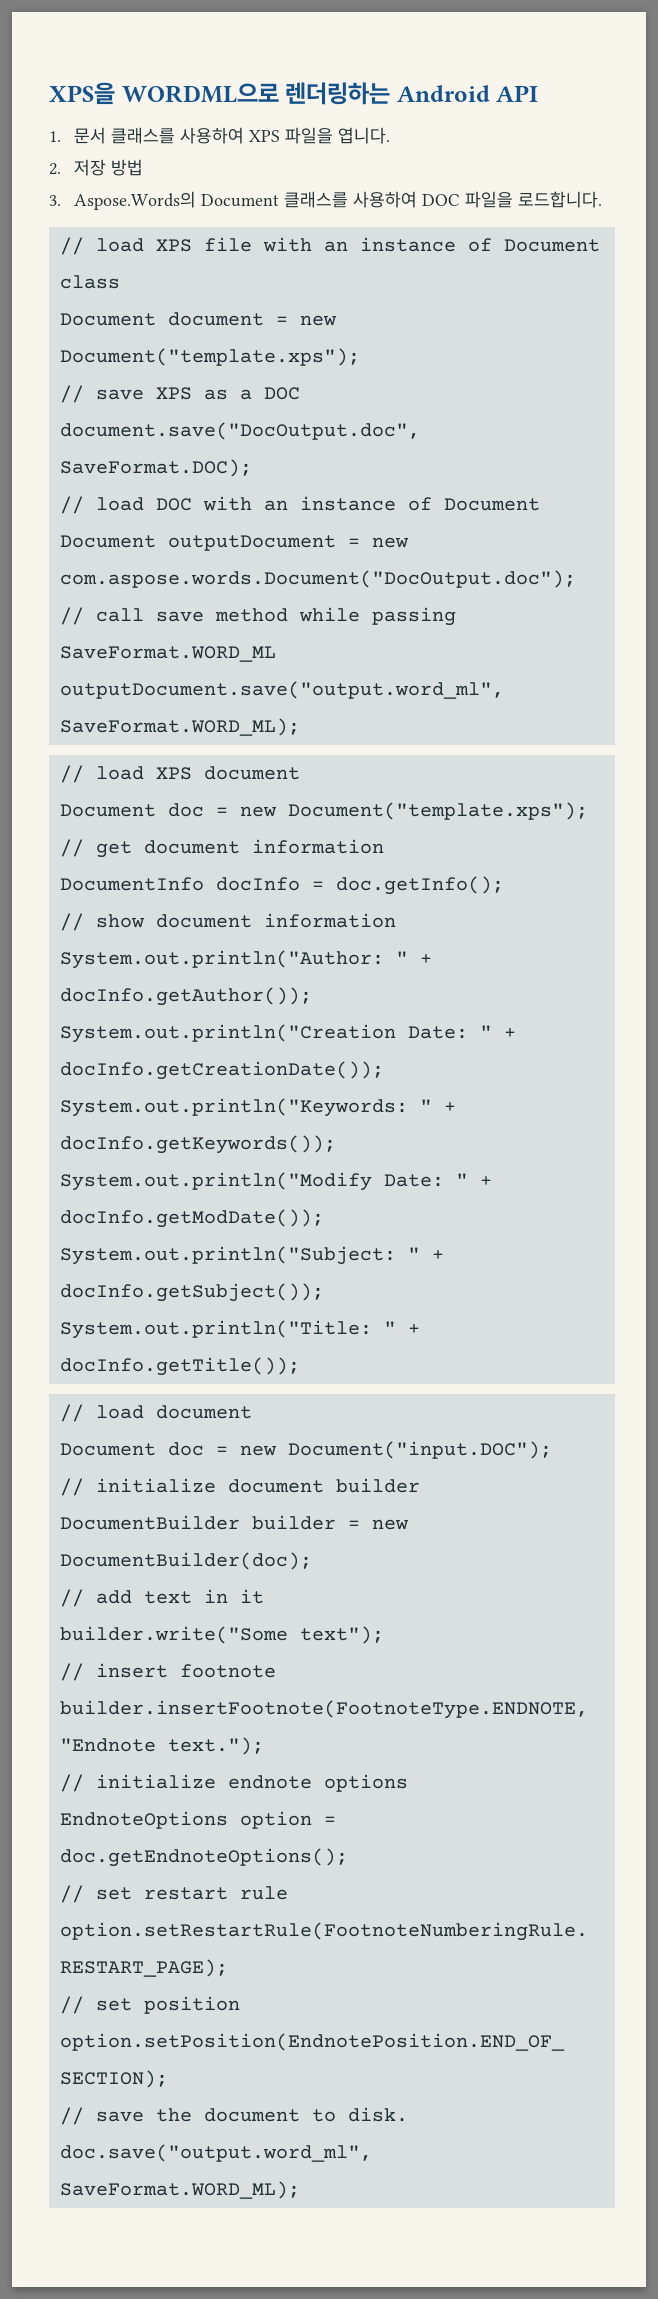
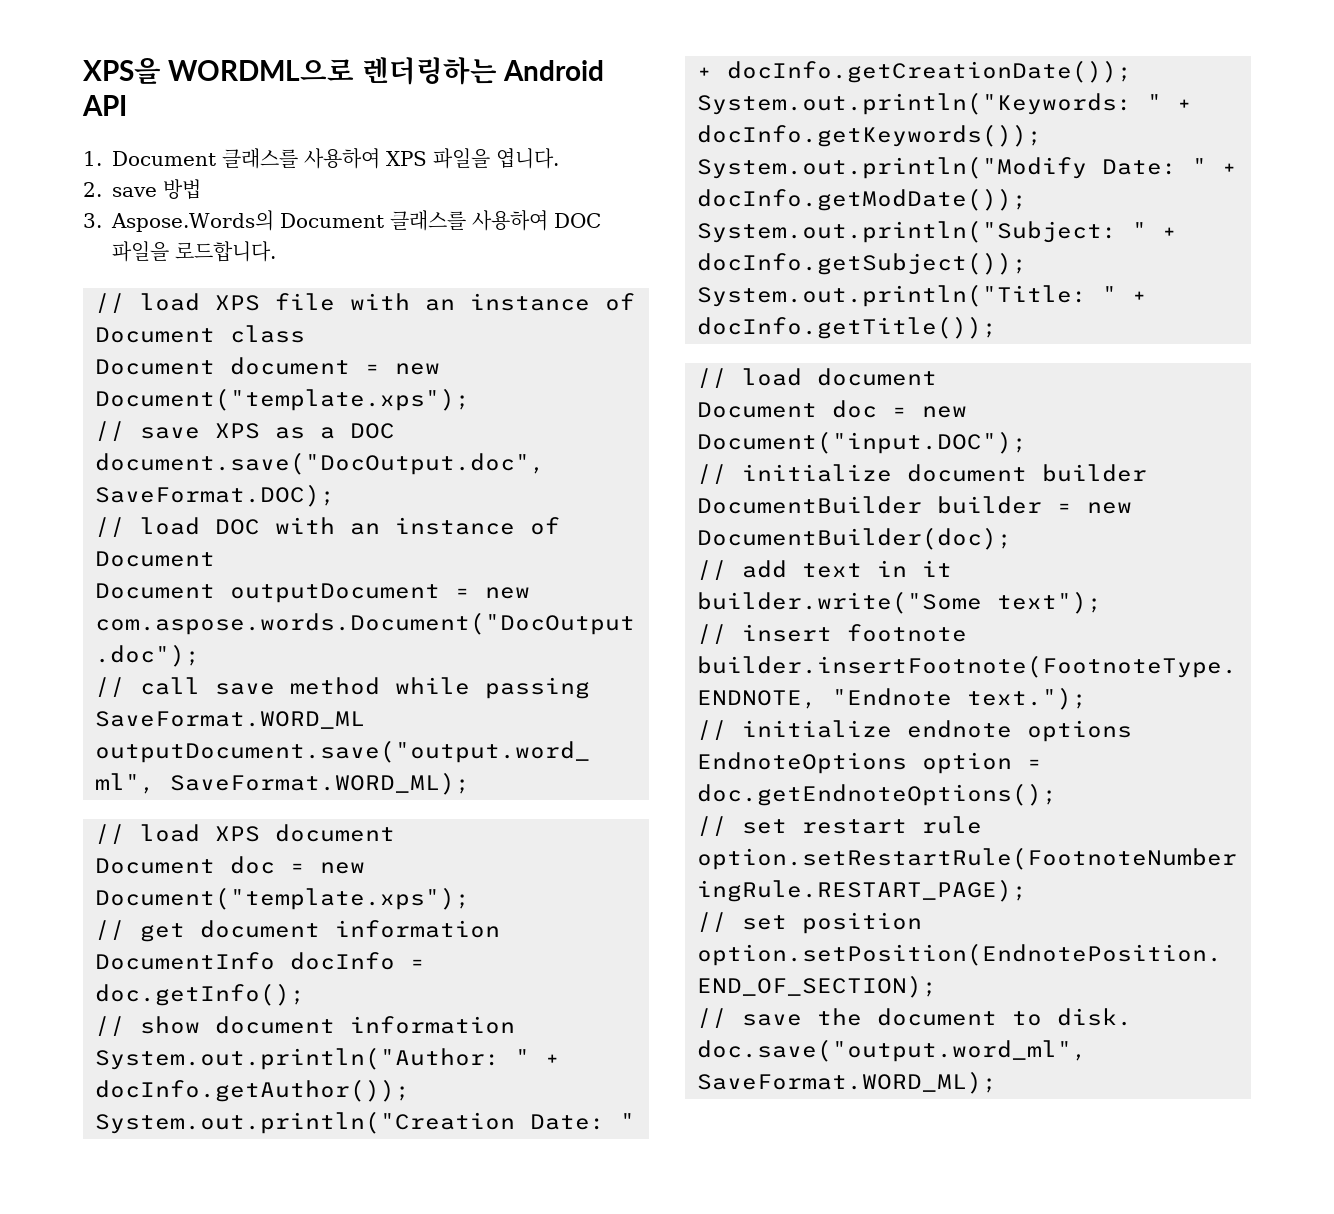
[74,127,107,144] 문서 -> [112,151,216,166] Document
[74,159,107,176] 저장 -> [112,187,157,197] save

